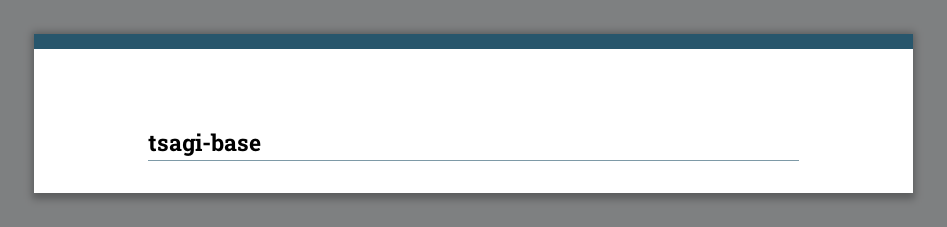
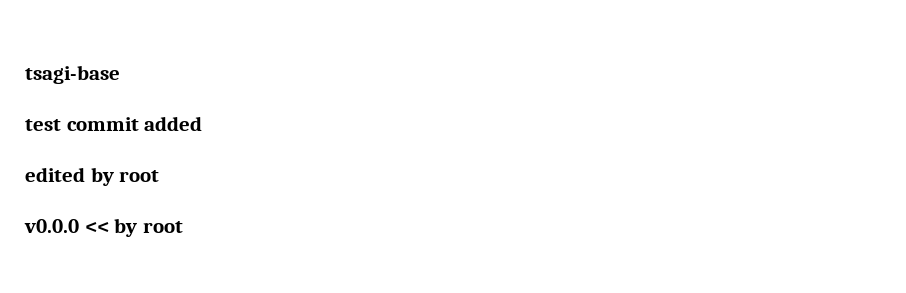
(261, 144) none -> [25,116,203,131] [25,167,160,186] [24,218,184,237] // test commit added // edited by root // v0.0.0 << by root

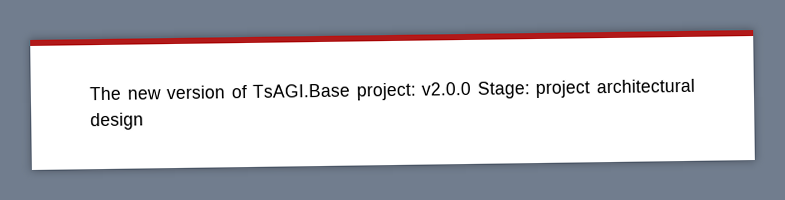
[25,65,120,84] [25,116,203,131] [25,167,160,186] [24,218,184,237] tsagi-base // test commit added // edited by root // v0.0.0 << by root -> [89,78,695,101] [90,112,144,131] The new version of TsAGI.Base project: v2.0.0 Stage: project architectural design

